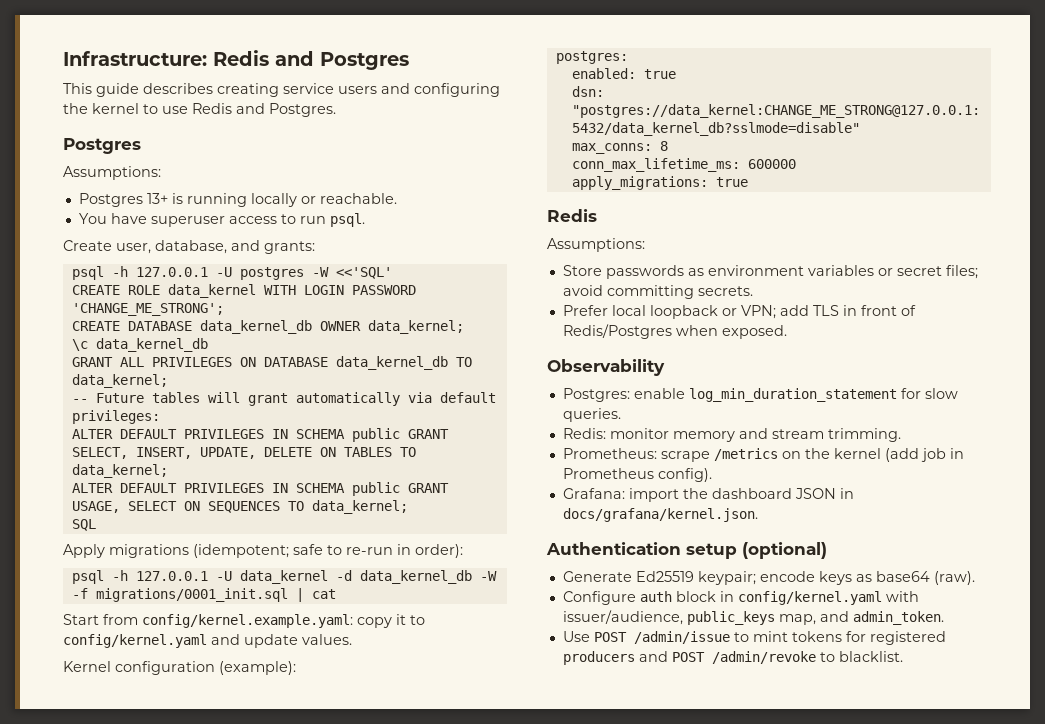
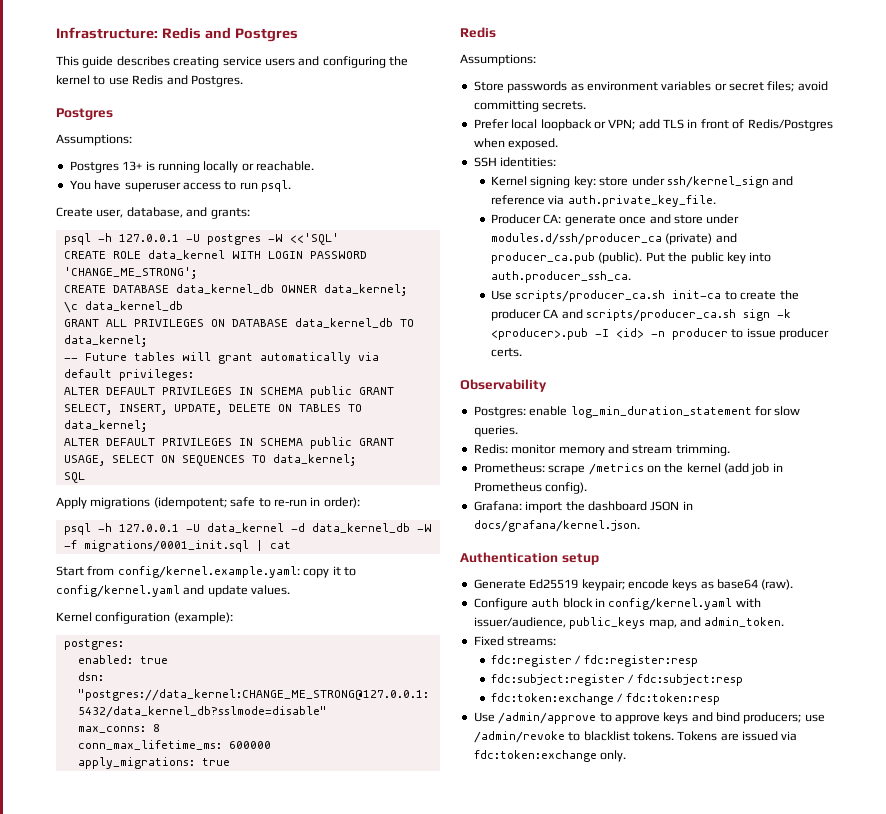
(787, 332) none -> [473,157,557,167] [491,176,794,188] [491,195,716,207] [491,214,740,226] [491,233,737,245] [491,252,772,264] [491,271,632,283] [491,290,799,302] [491,309,792,321] [491,328,830,340] [491,348,523,357] // SSH identities: // Kernel signing key: store under ssh/kernel_sign and reference via auth.private_key_file. // Producer CA: generate once and store under modules.d/ssh/producer_ca (private) and producer_ca.pub (public). Put the public key into auth.producer_ssh_ca. // Use scripts/producer_ca.sh init-ca to create the producer CA and scripts/producer_ca.sh sign -k <producer>.pub -I <id> -n producer to issue producer certs.
[742,542,827,559] (optional) -> (599, 559) none
[562,631,946,645] [562,651,903,665] Use POST /admin/issue to mint tokens for registered producers and POST /admin/revoke to blacklist. -> [473,636,557,646] [491,655,698,667] [491,674,743,686] [491,693,720,705] [473,712,825,724] [473,731,798,743] [473,750,627,762] Fixed streams: // fdc:register / fdc:register:resp // fdc:subject:register / fdc:subject:resp // fdc:token:exchange / fdc:token:resp // Use /admin/approve to approve keys and bind producers; use /admin/revoke to blacklist tokens. Tokens are issued via fdc:token:exchange only.

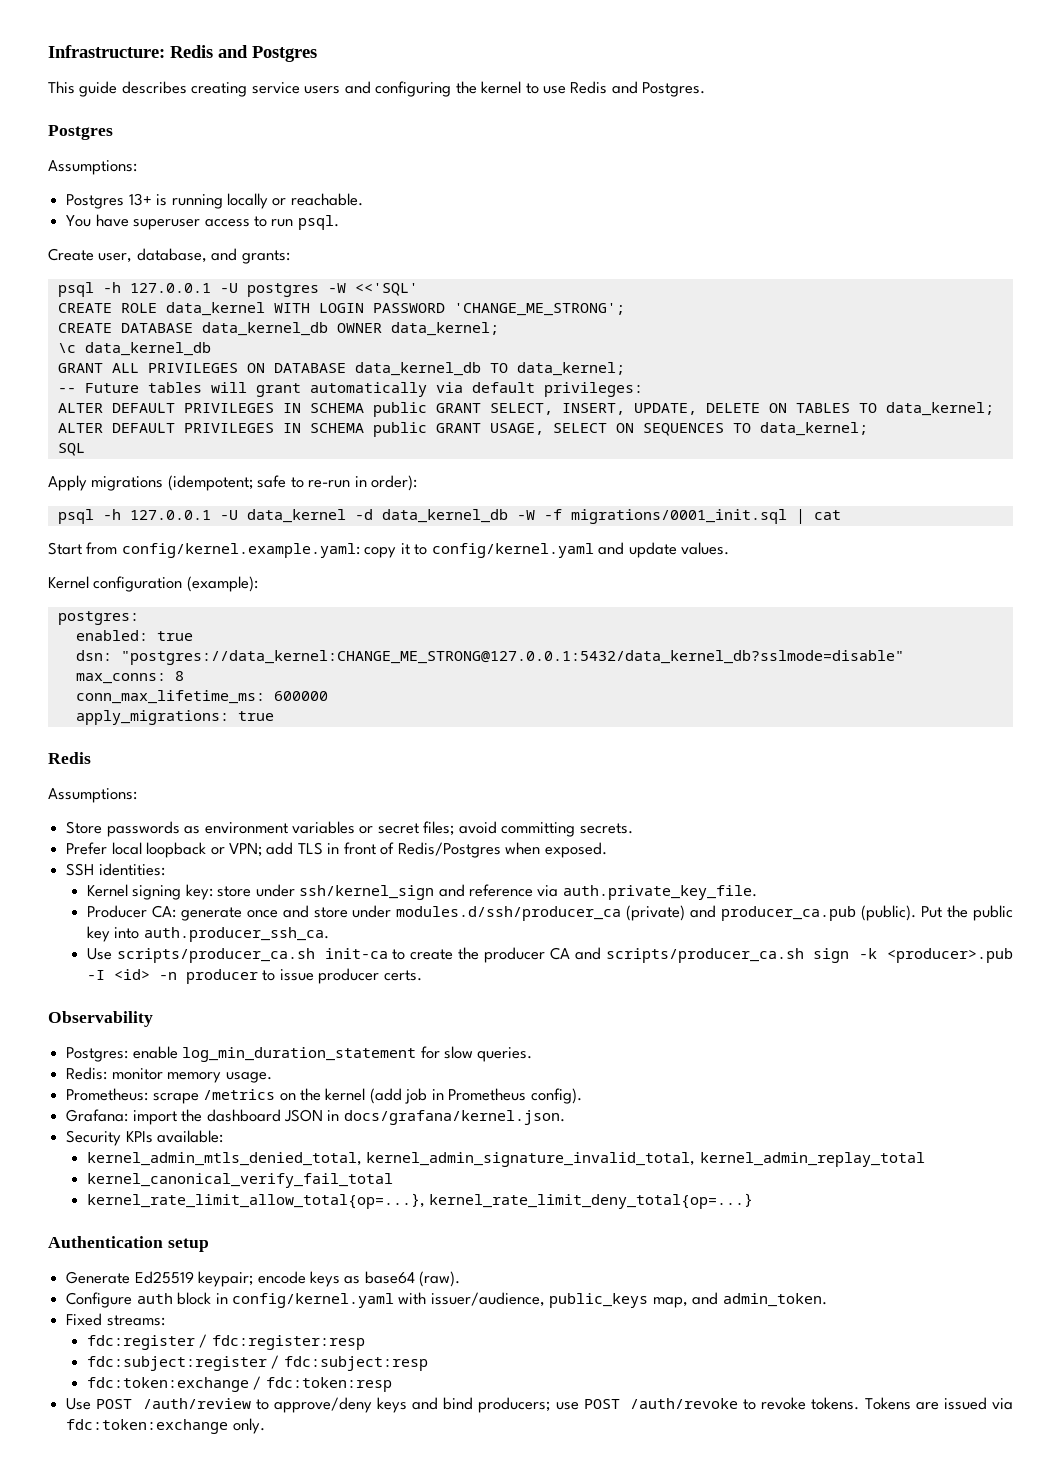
[607,444,730,456] and stream trimming. -> [225,1072,272,1083] usage.
(640, 526) none -> [66,1130,224,1146] [86,1152,925,1167] [86,1173,393,1188] [86,1193,754,1209] // Security KPIs available: // kernel_admin_mtls_denied_total, kernel_admin_signature_invalid_total, kernel_admin_replay_total // kernel_canonical_verify_fail_total // kernel_rate_limit_allow_total{op=...}, kernel_rate_limit_deny_total{op=...}
[498,712,660,724] /admin/approve to approve -> [96,1397,372,1413] POST /auth/review to approve/deny
[473,731,630,743] /admin/revoke to blacklist -> [583,1397,807,1410] POST /auth/revoke to revoke

